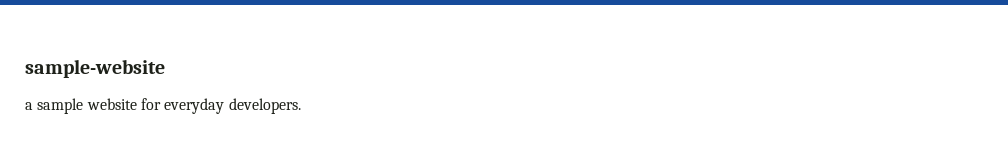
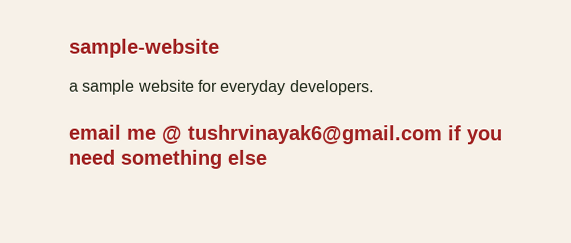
(301, 106) none -> [68,124,502,145] [68,149,267,169] // email me @ tushrvinayak6@gmail.com if you need something else

